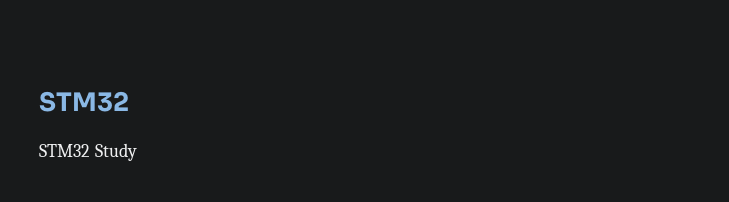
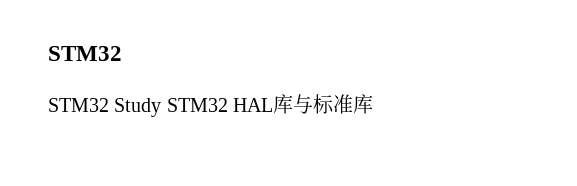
(137, 152) none -> [166,94,374,114] STM32 HAL库与标准库

